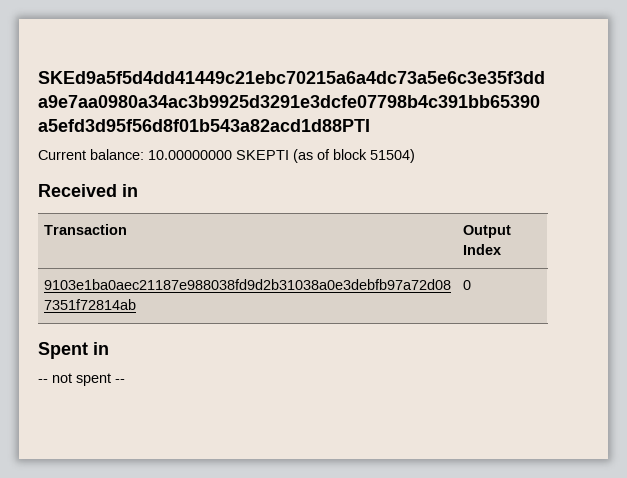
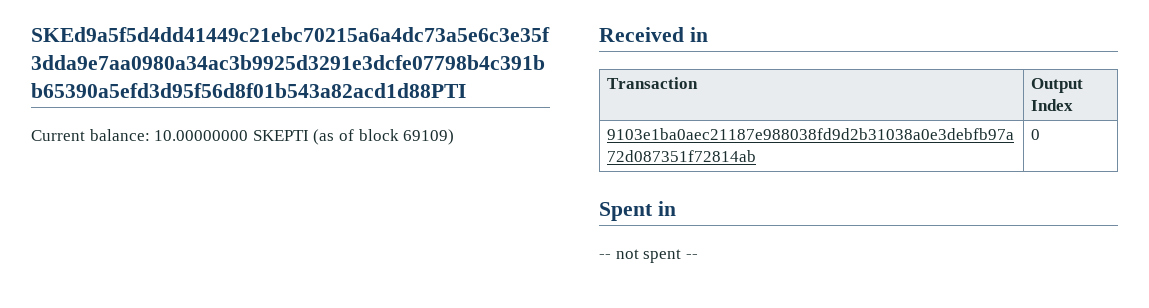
[370,149,415,163] 51504) -> [403,129,455,145] 69109)

